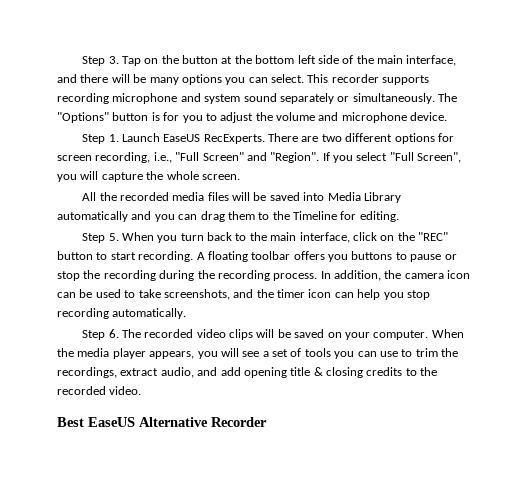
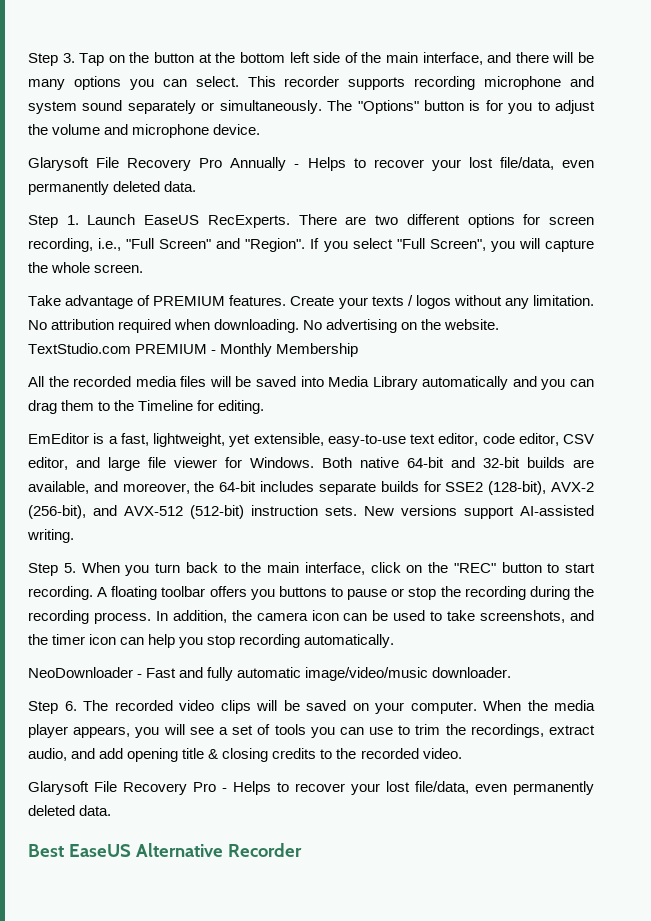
(448, 116) none -> [28,157,594,171] [28,181,197,195] // Glarysoft File Recovery Pro Annually - Helps to recover your lost file/data, even permanently deleted data.
(240, 177) none -> [28,295,594,309] [28,319,500,333] [28,343,359,357] // Take advantage of PREMIUM features. Create your texts / logos without any limitation. No attribution required when downloading. No advertising on the website. TextStudio.com PREMIUM - Monthly Membership
(399, 216) none -> [28,433,594,447] [28,457,594,471] [28,481,595,495] [28,505,594,519] [27,529,74,543] // EmEditor is a fast, lightweight, yet extensible, easy-to-use text editor, code editor, CSV editor, and large file viewer for Windows. Both native 64-bit and 32-bit builds are available, and moreover, the 64-bit includes separate builds for SSE2 (128-bit), AVX-2 (256-bit), and AVX-512 (512-bit) instruction sets. New versions support AI-assisted writing.
(187, 313) none -> [28,667,512,681] // NeoDownloader - Fast and fully automatic image/video/music downloader.
(142, 390) none -> [28,781,594,795] [28,805,112,816] // Glarysoft File Recovery Pro - Helps to recover your lost file/data, even permanently deleted data.

